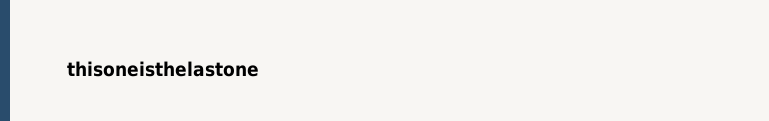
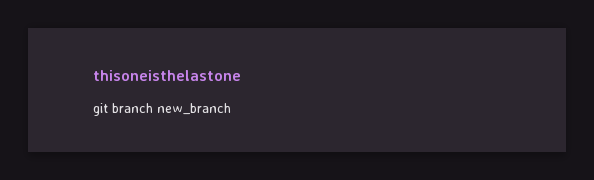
(259, 69) none -> [93,103,231,116] // git branch new_branch

